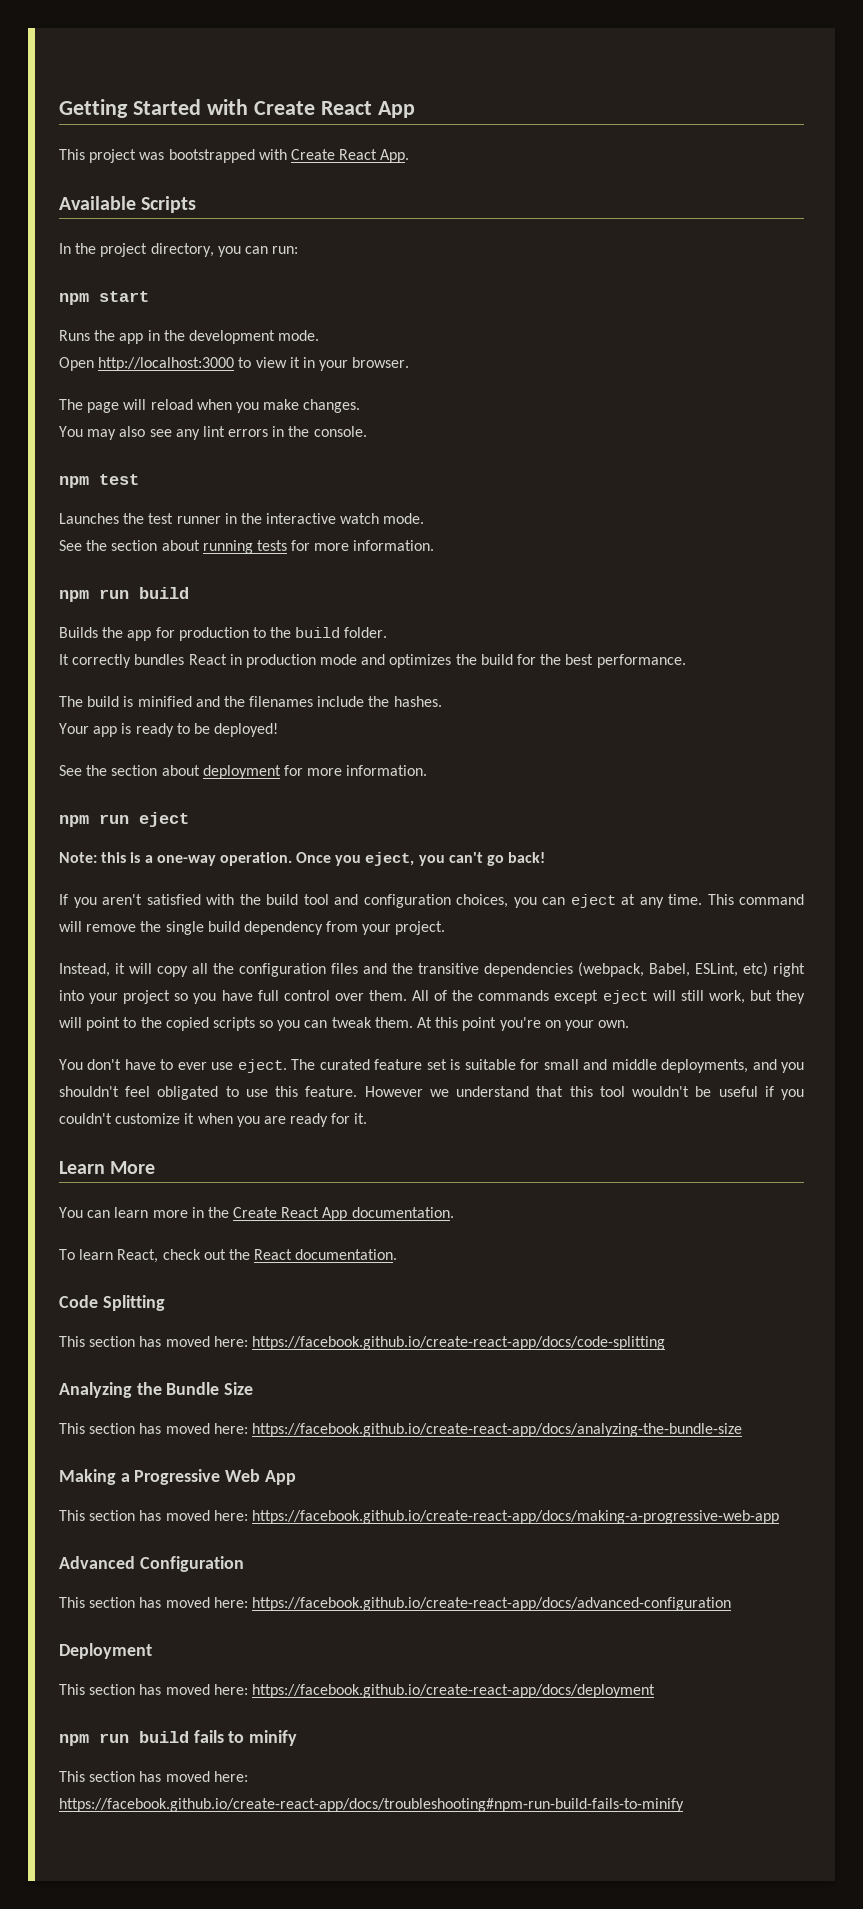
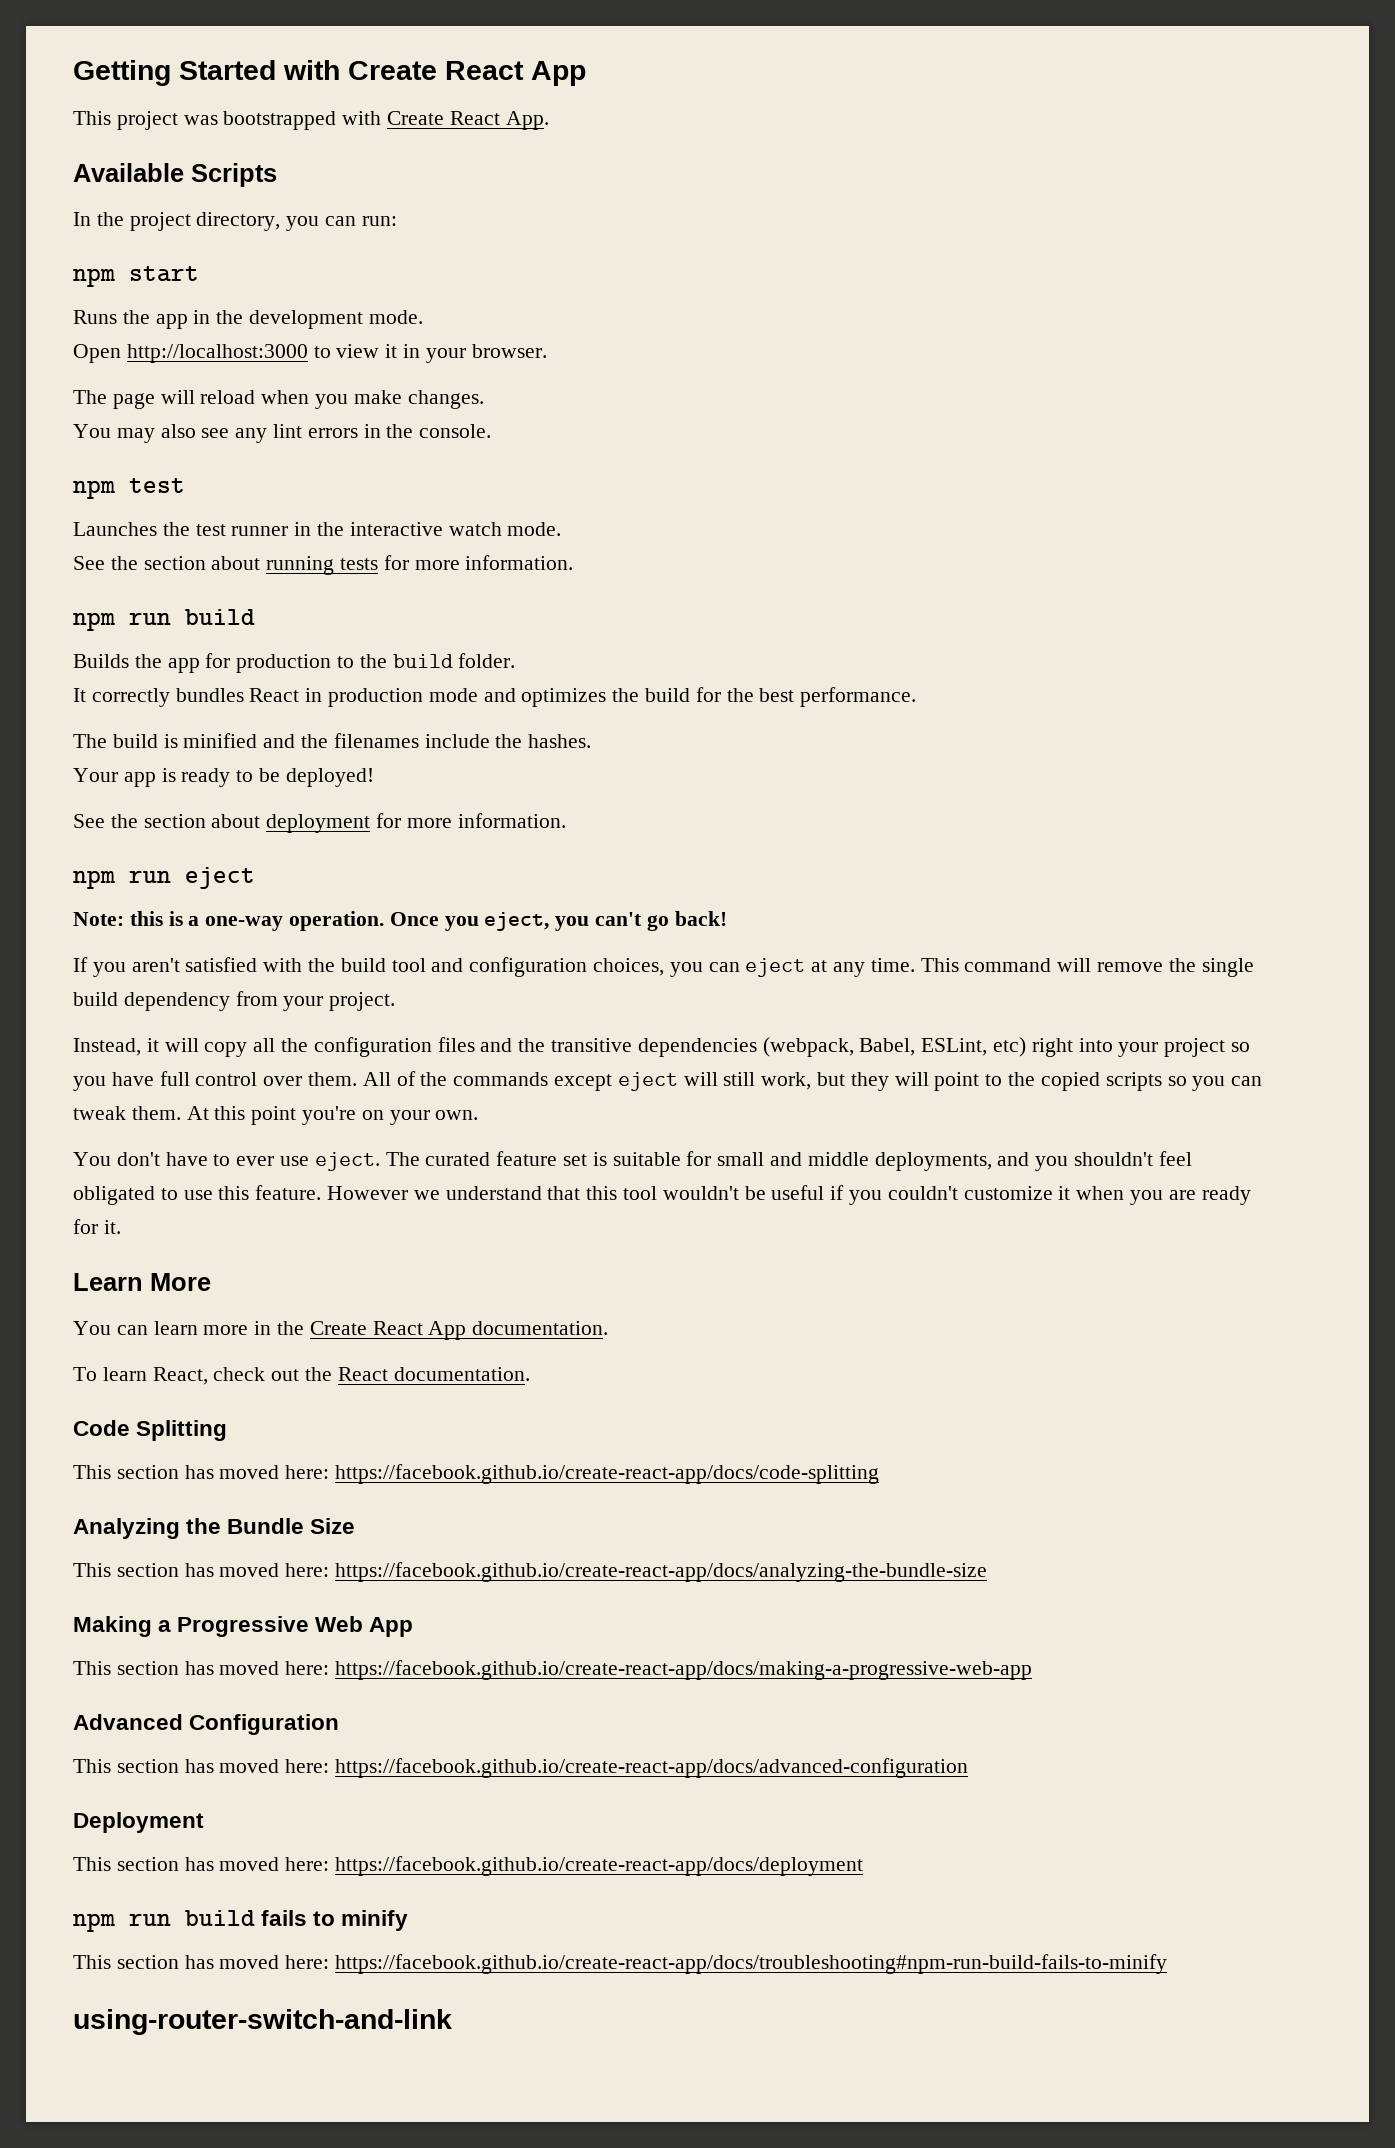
(684, 1805) none -> [73,2009,452,2035] // using-router-switch-and-link

